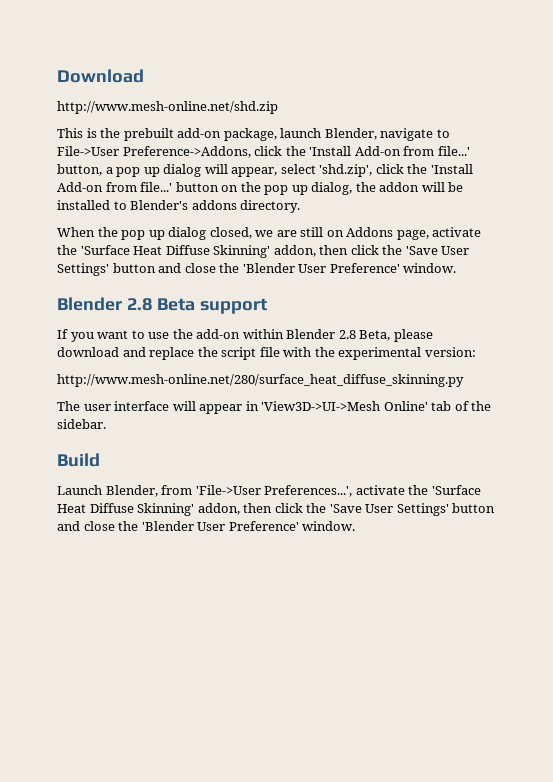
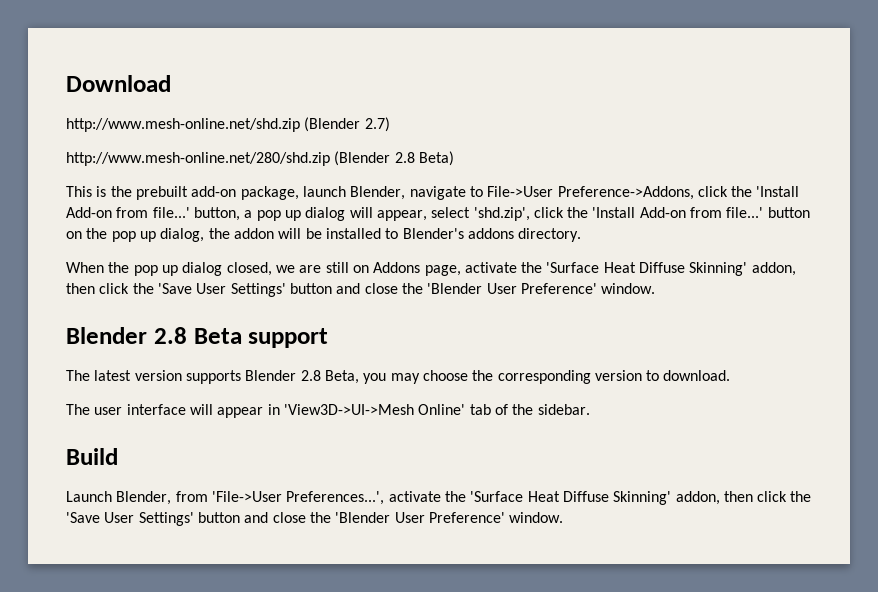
(278, 107) none -> [304,117,390,132] [66,151,454,166] (Blender 2.7) // http://www.mesh-online.net/280/shd.zip (Blender 2.8 Beta)
[57,329,433,342] [57,347,476,360] [57,374,464,387] If you want to use the add-on within Blender 2.8 Beta, please download and replace the script file with the experimental version: // http://www.mesh-online.net/280/surface_heat_diffuse_skinning.py -> [66,370,731,384] The latest version supports Blender 2.8 Beta, you may choose the corresponding version to download.

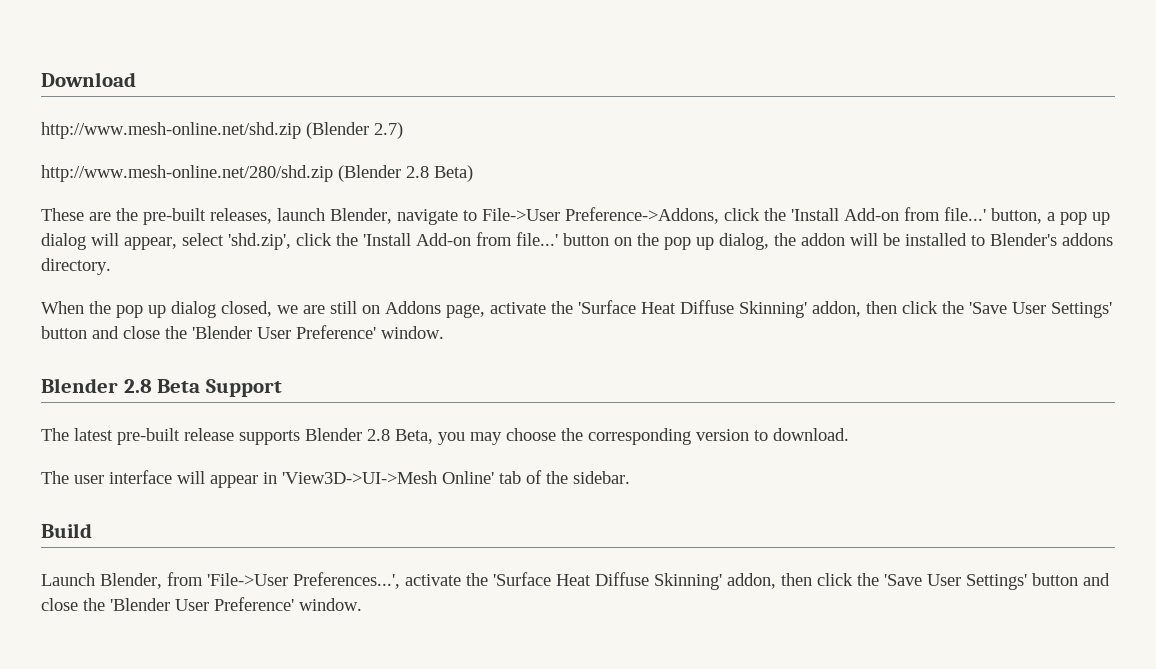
[66,186,299,200] This is the prebuilt add-on package, -> [41,208,272,225] These are the pre-built releases,
[248,328,329,348] support -> [205,379,282,397] Support
[134,370,182,381] version -> [117,428,234,445] pre-built release

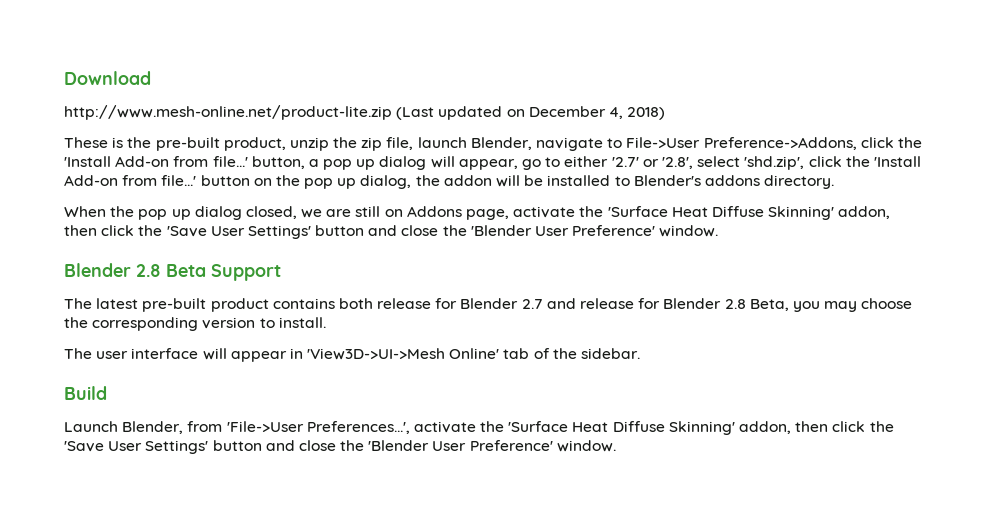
[41,122,403,139] [41,165,473,182] http://www.mesh-online.net/shd.zip (Blender 2.7) // http://www.mesh-online.net/280/shd.zip (Blender 2.8 Beta) -> [64,105,666,120] http://www.mesh-online.net/product-lite.zip (Last updated on December 4, 2018)
[89,212,111,221] are -> [112,137,124,148] is
[210,208,272,224] releases, -> [223,137,414,151] product, unzip the zip file,
(177, 243) none -> [522,156,693,170] go to either '2.7' or '2.8',
[184,428,300,445] release supports -> [210,298,661,312] product contains both release for Blender 2.7 and release for
[773,428,849,441] download. -> [278,317,326,328] install.

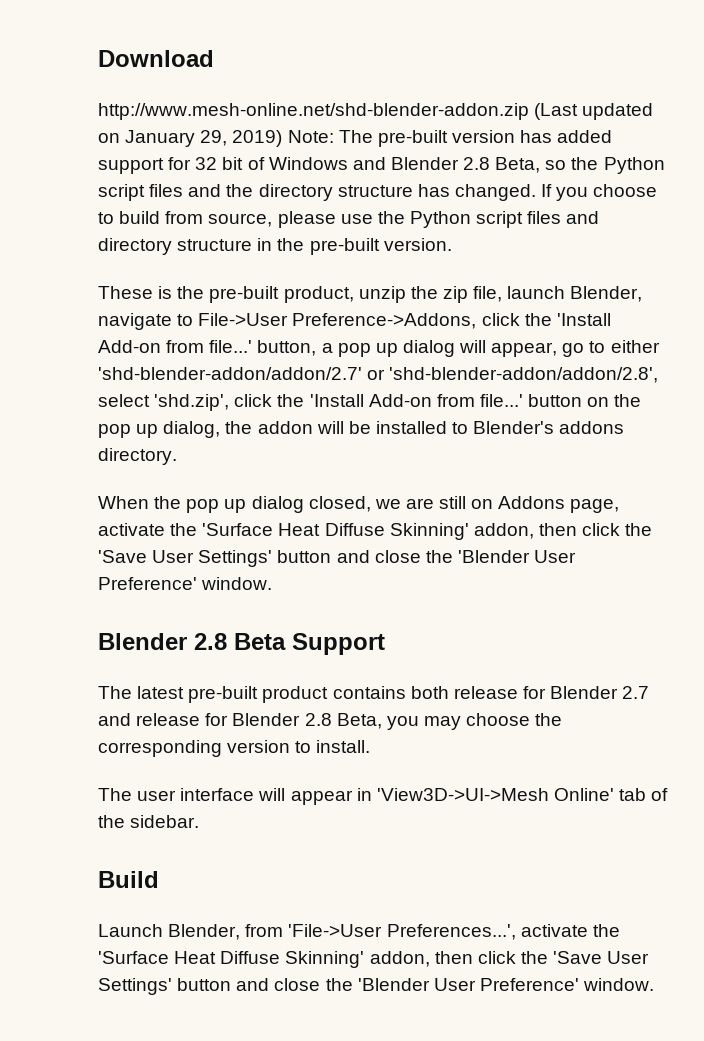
[64,105,392,120] http://www.mesh-online.net/product-lite.zip -> [98,103,529,120] http://www.mesh-online.net/shd-blender-addon.zip
[528,106,666,120] December 4, 2018) -> [125,130,613,147] [98,157,665,174] [98,184,658,201] [98,211,600,228] [98,238,452,255] January 29, 2019) Note: The pre-built version has added support for 32 bit of Windows and Blender 2.8 Beta, so the Python script files and the directory structure has changed. If you choose to build from source, please use the Python script files and directory structure in the pre-built version.
[611,157,693,169] '2.7' or '2.8', -> [98,367,659,383] 'shd-blender-addon/addon/2.7' or 'shd-blender-addon/addon/2.8',

